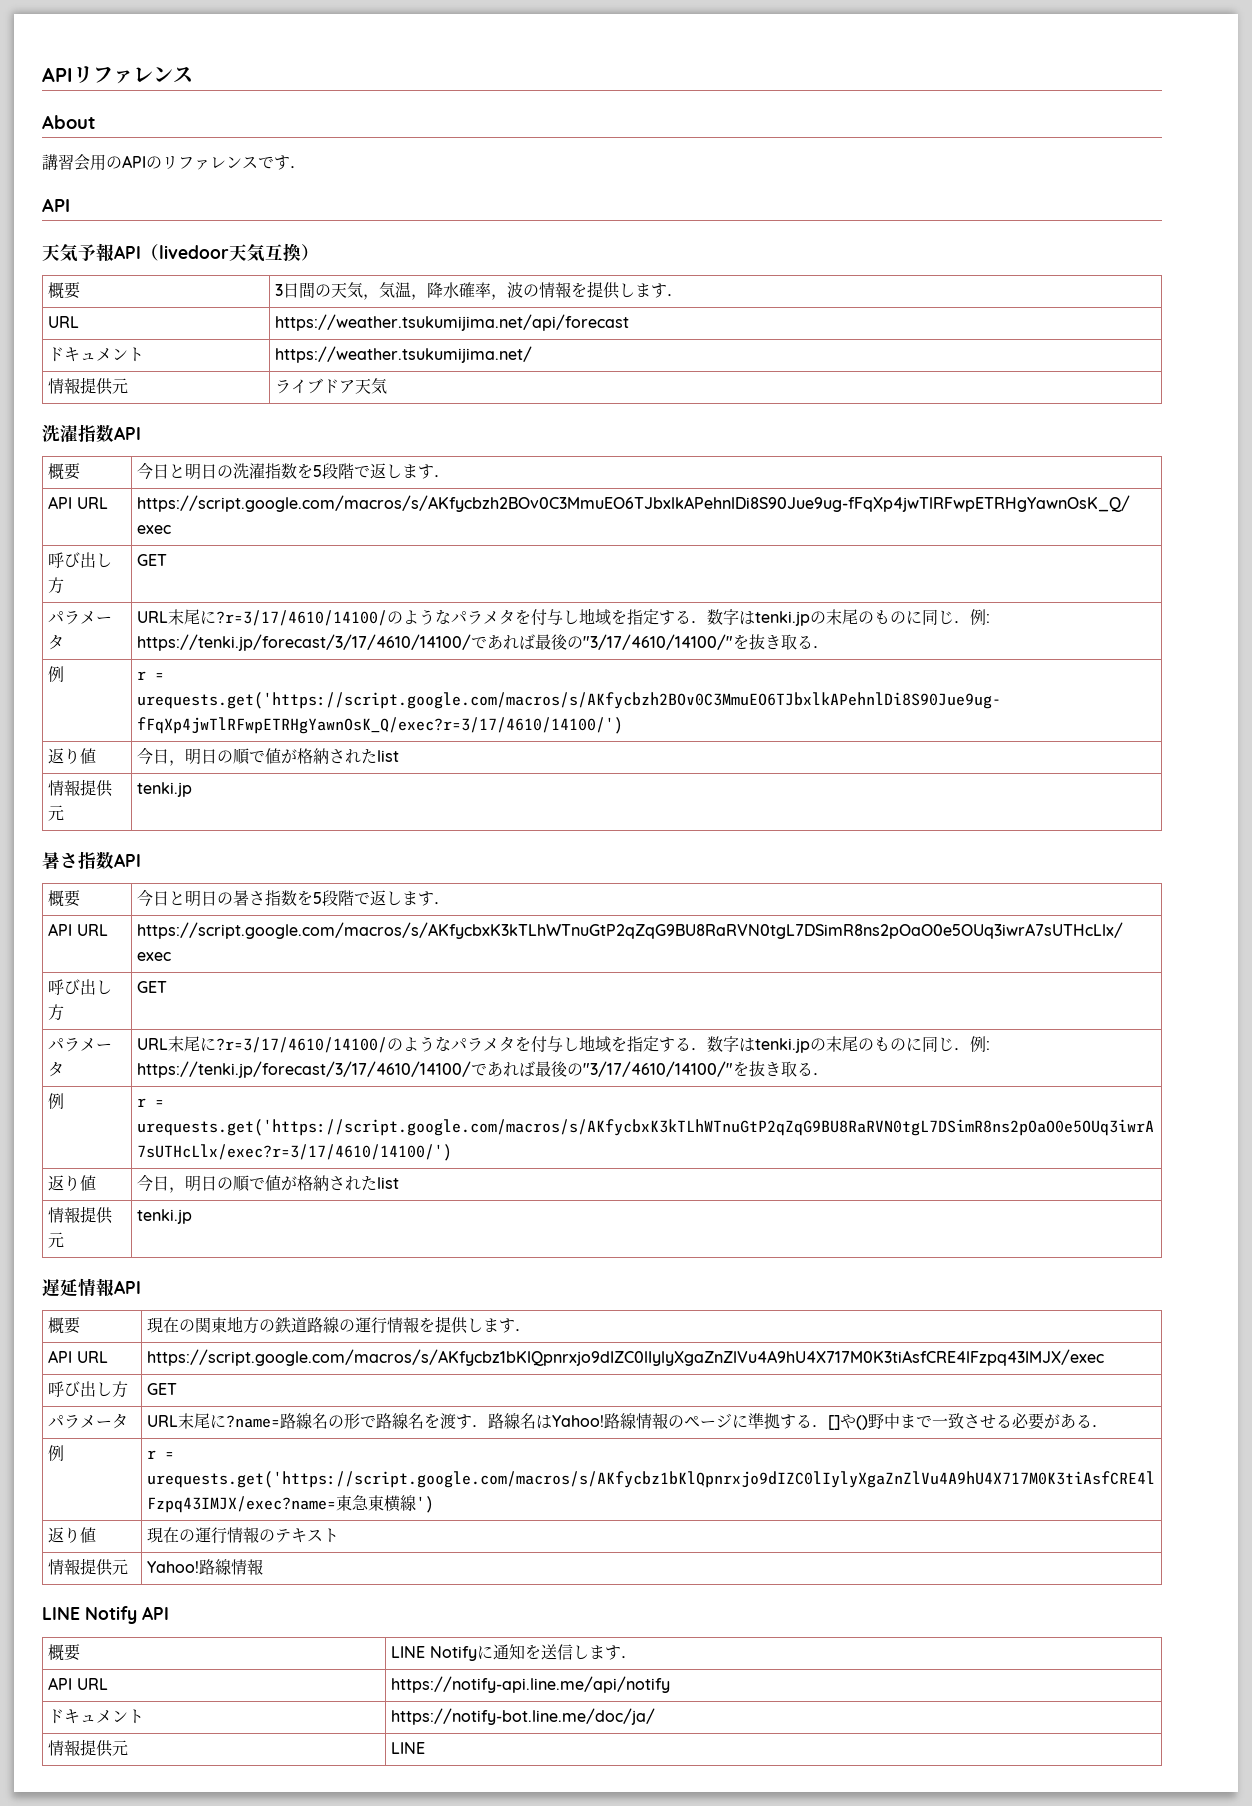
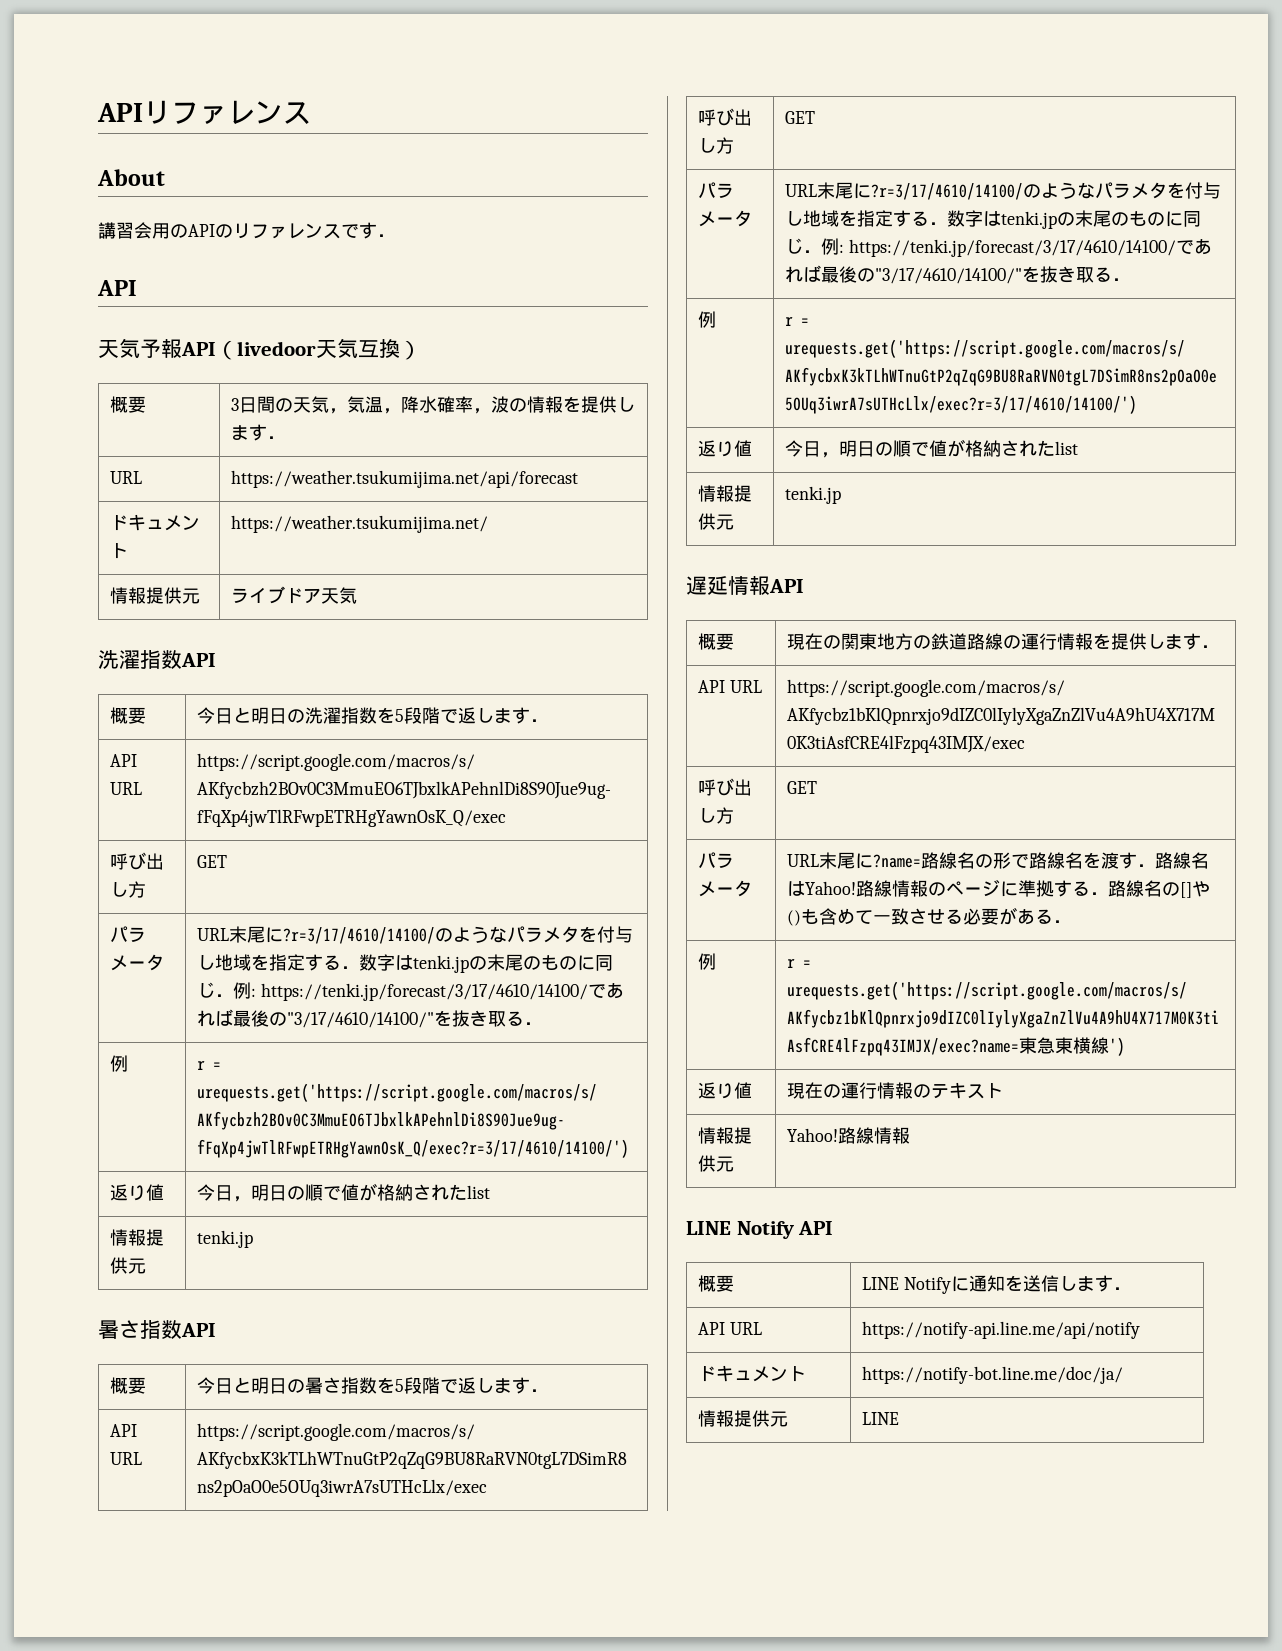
(829, 1426) none -> [1108,880,1181,897] 路線名の
[868,1413,933,1429] 野中まで -> [801,908,874,925] も含めて

